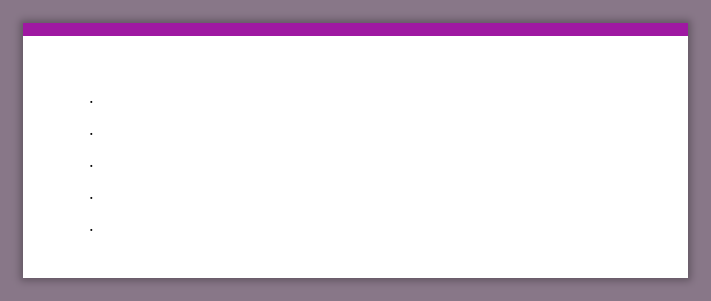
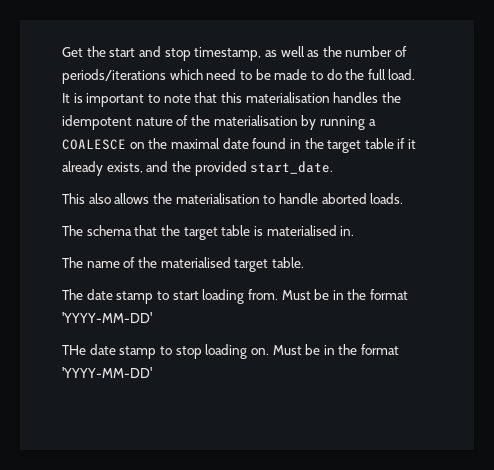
[89,100,94,103] [89,132,94,135] [89,164,94,167] [89,196,94,199] [89,228,94,231] . // . // . // . // . -> [62,46,408,61] [62,69,416,84] [62,92,401,107] [62,115,376,130] [62,138,417,153] [62,161,334,176] [62,193,404,204] [62,225,355,240] [62,257,304,272] [62,289,409,304] [62,312,152,323] [62,344,400,359] [62,367,152,378] Get the start and stop timestamp, as well as the number of periods/iterations which need to be made to do the full load. It is important to note that this materialisation handles the idempotent nature of the materialisation by running a COALESCE on the maximal date found in the target table if it already exists, and the provided start_date. // This also allows the materialisation to handle aborted loads. // The schema that the target table is materialised in. // The name of the materialised target table. // The date stamp to start loading from. Must be in the format 'YYYY-MM-DD' // THe date stamp to stop loading on. Must be in the format 'YYYY-MM-DD'

